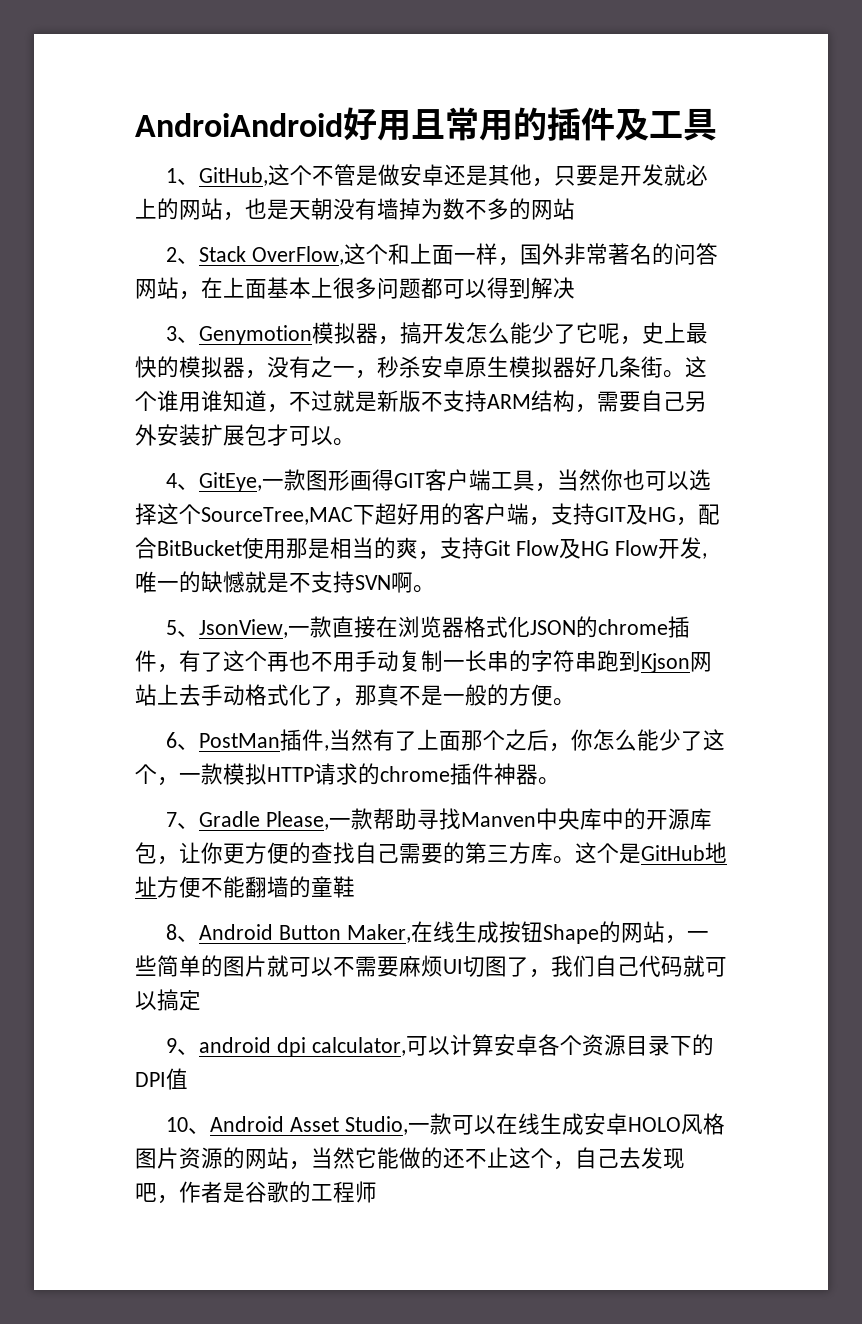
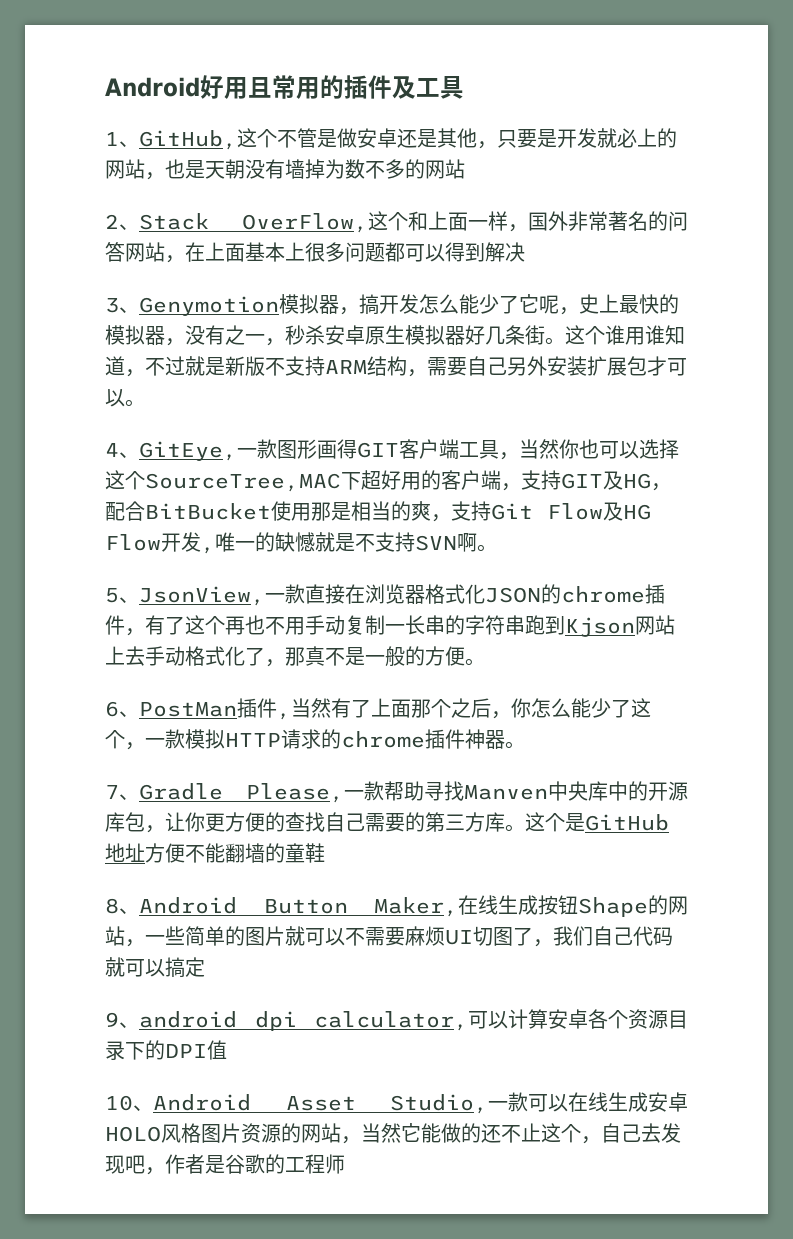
[135,113,343,137] AndroiAndroid -> [105,77,200,97] Android

